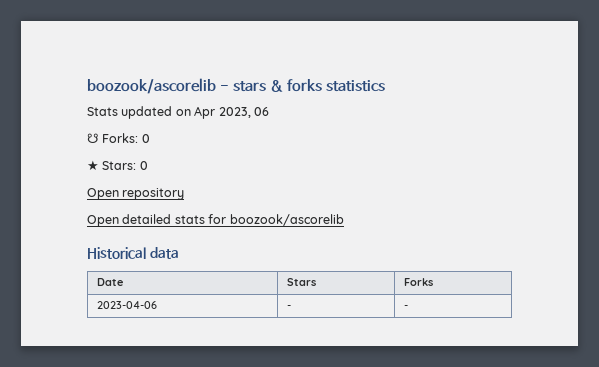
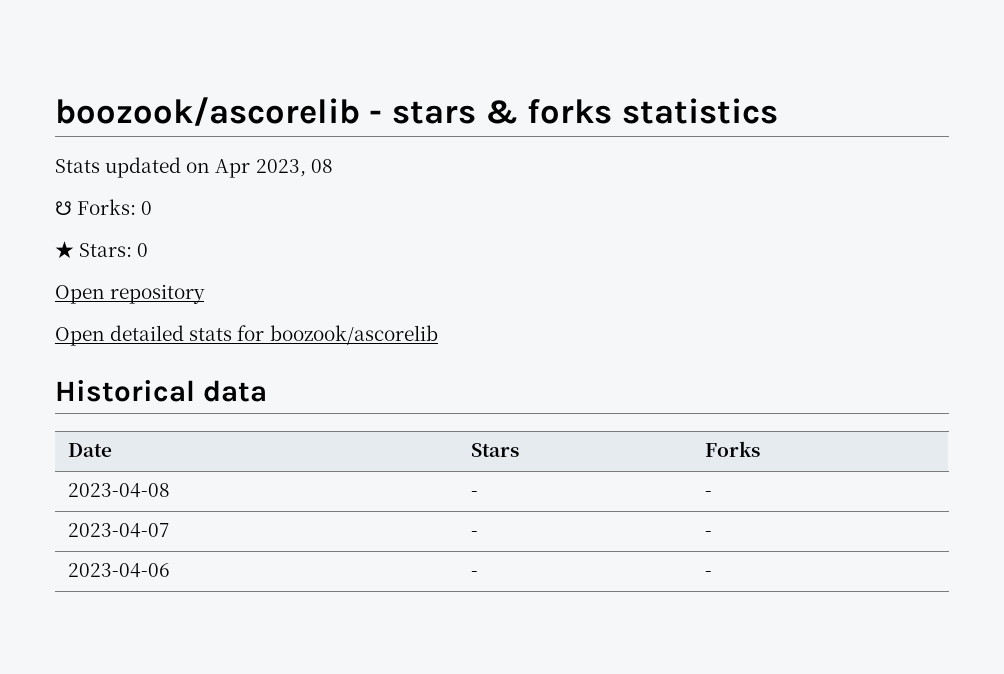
[253,107,269,116] 06 -> [310,159,333,173] 08
(433, 282) none -> [67,483,170,498] [470,491,478,497] [704,491,712,497] [67,523,169,538] [470,531,478,537] [704,531,712,537] // 2023-04-08 | - | - // 2023-04-07 | - | -

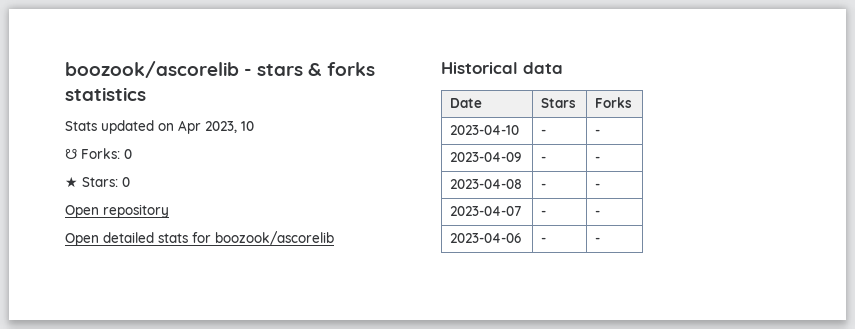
[310,159,333,173] 08 -> [241,121,254,131] 10
(760, 449) none -> [450,125,520,135] [541,129,547,135] [595,129,601,135] [450,152,522,162] [541,156,547,162] [595,156,601,162] // 2023-04-10 | - | - // 2023-04-09 | - | -

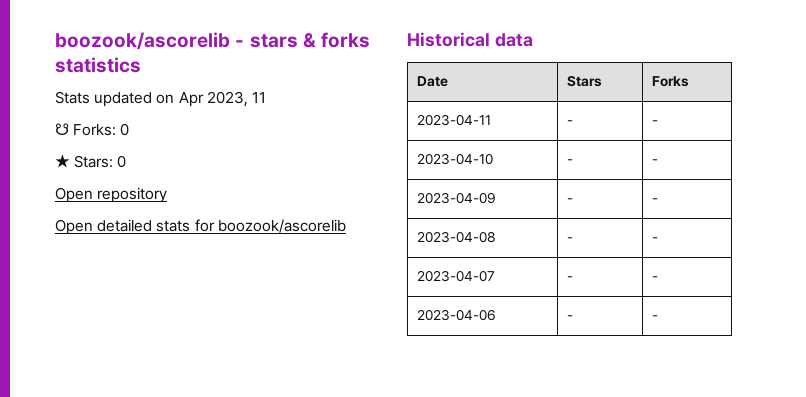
[241,121,254,131] 10 -> [251,92,266,103] 11
(633, 102) none -> [417,114,492,126] [567,120,574,125] [652,120,659,125] // 2023-04-11 | - | -

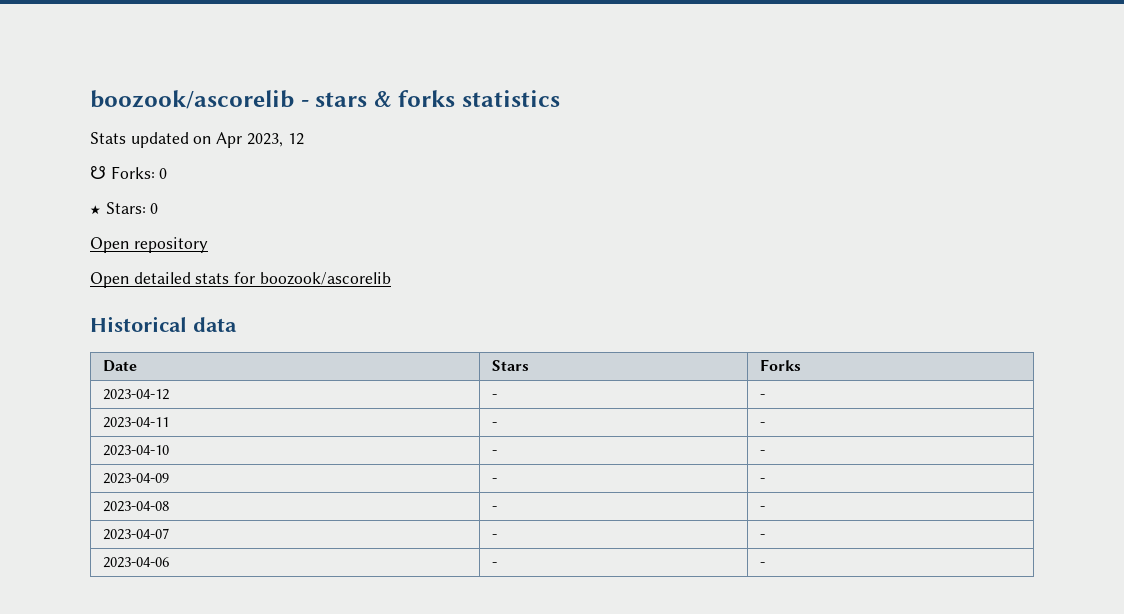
[251,92,266,103] 11 -> [287,133,304,145] 12
(690, 81) none -> [103,389,170,400] [492,394,498,399] [760,394,766,399] // 2023-04-12 | - | -

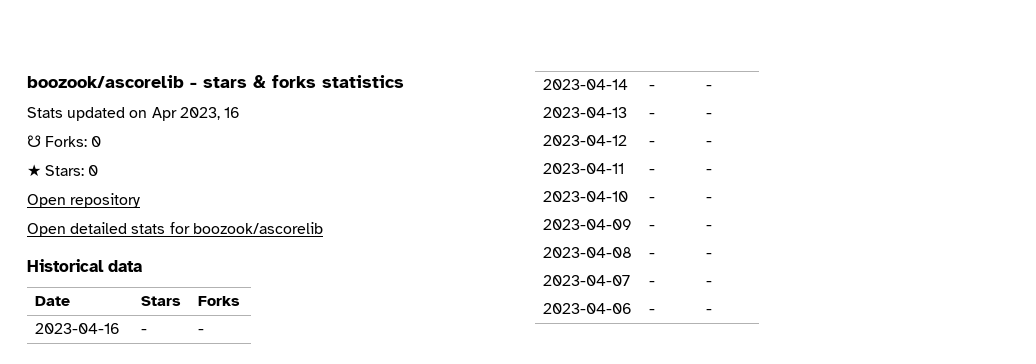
[287,133,304,145] 12 -> [223,107,240,118] 16
(802, 365) none -> [35,323,121,334] [141,329,148,334] [198,329,205,334] [543,79,629,90] [649,85,656,90] [706,85,713,90] [543,107,628,118] [649,113,656,118] [706,113,713,118] // 2023-04-16 | - | - // 2023-04-14 | - | - // 2023-04-13 | - | -

